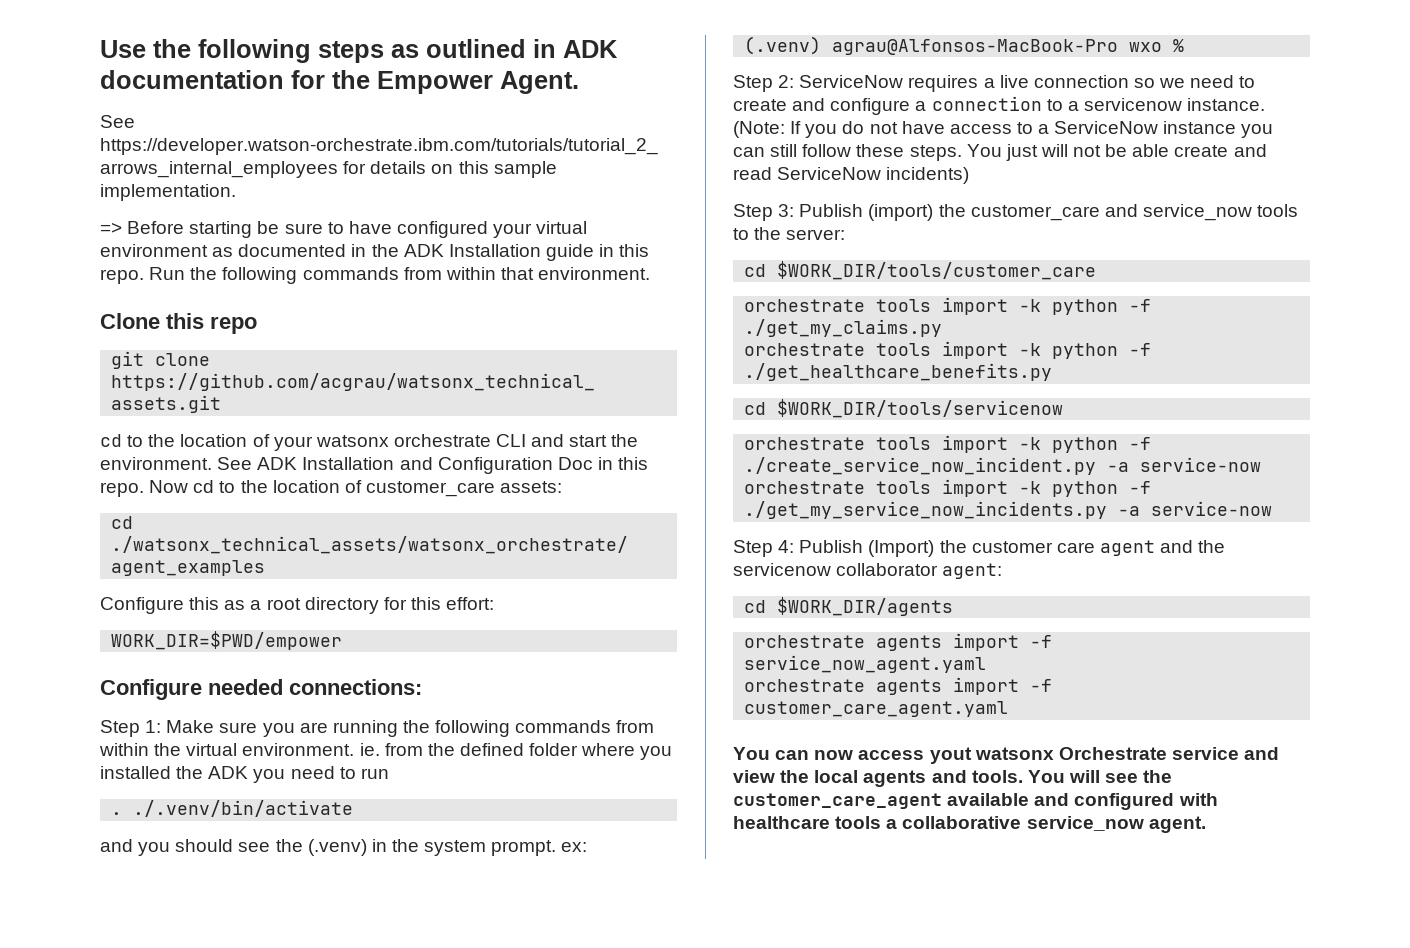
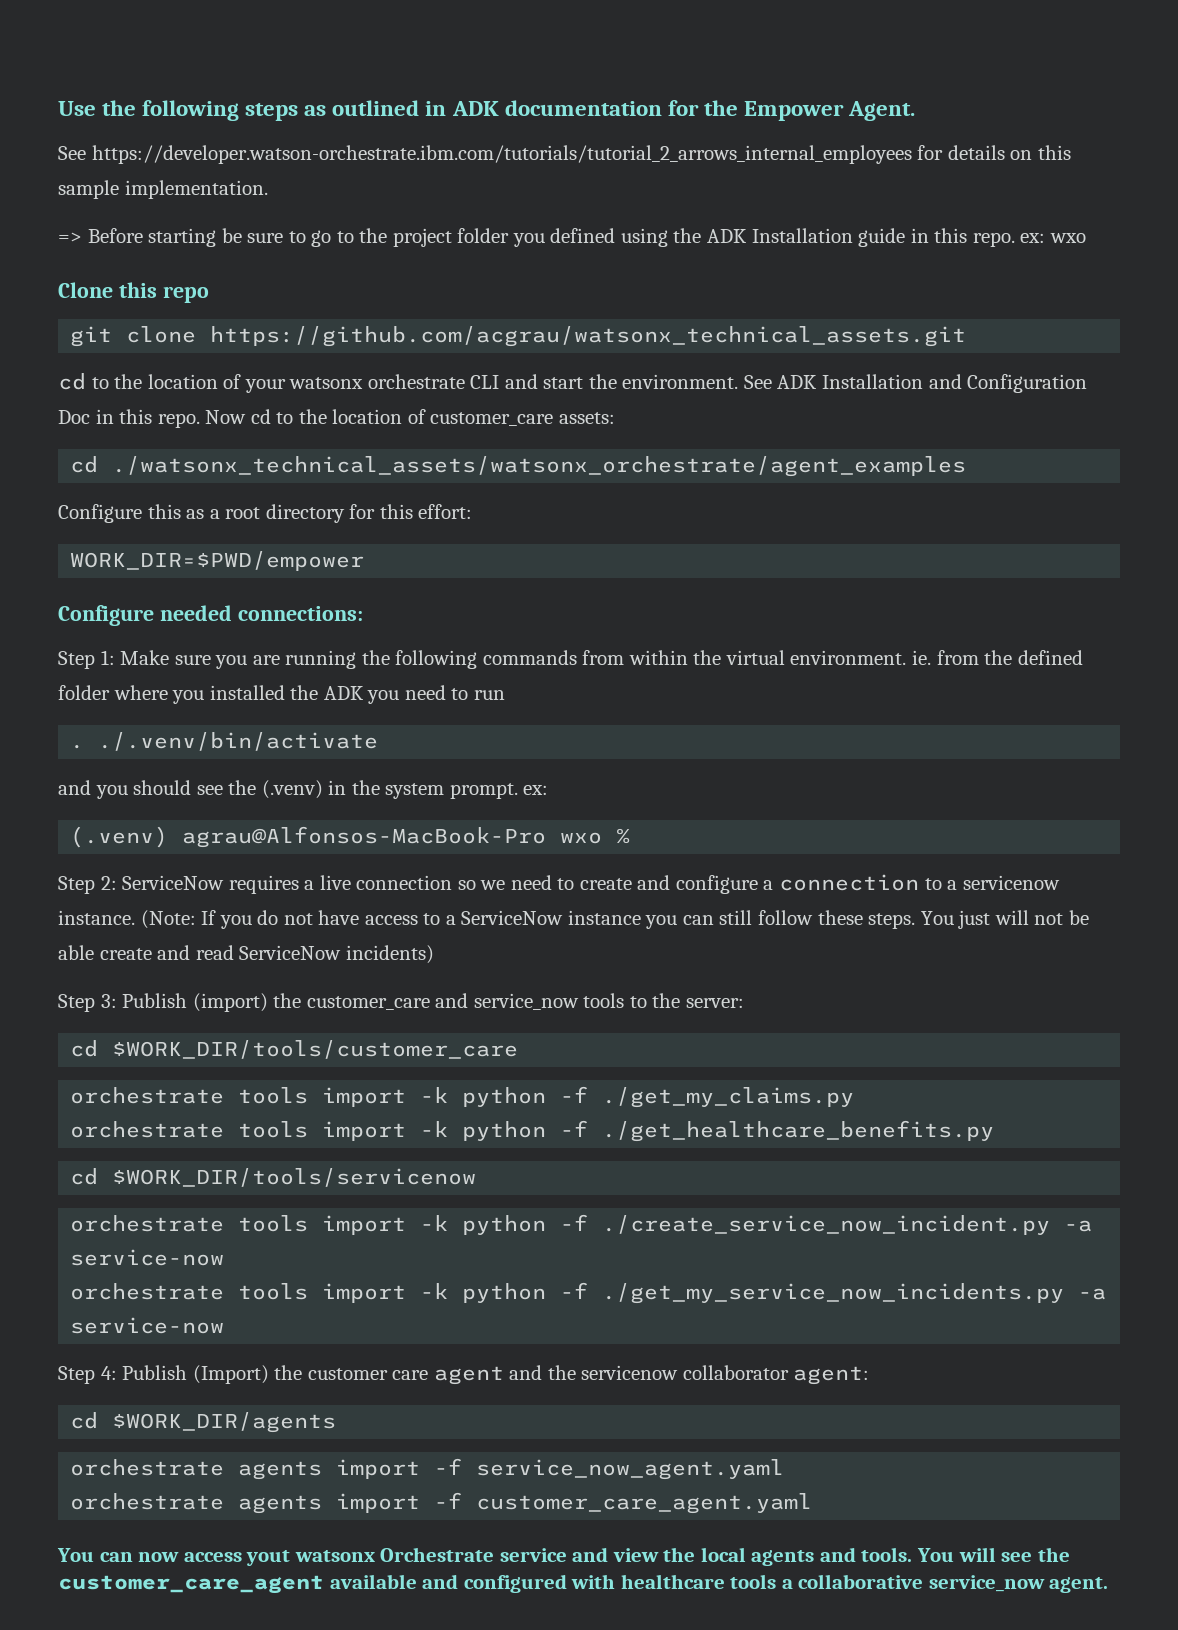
[348,221,588,238] [100,244,367,257] have configured your virtual environment as documented in -> [311,228,668,247] go to the project folder you defined using
[149,267,651,284] Run the following commands from within that environment. -> [1020,233,1086,243] ex: wxo

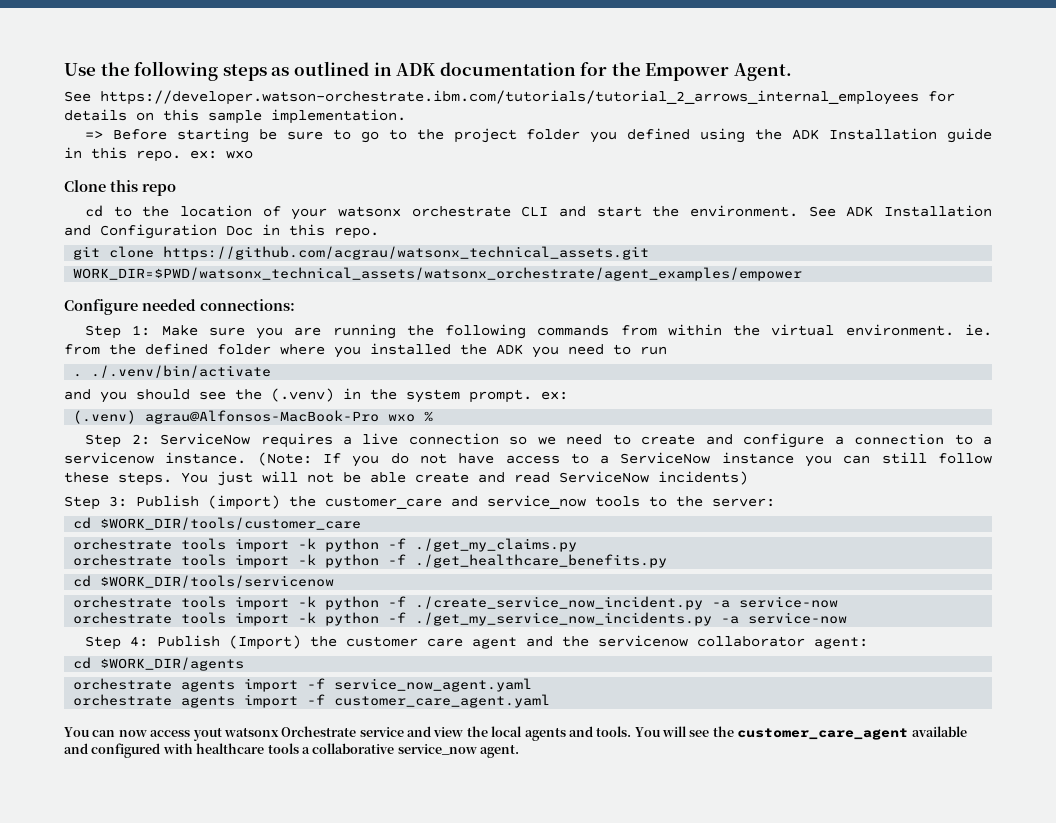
[70,326,967,347] // git clone https://github.com/acgrau/watsonx_technical_assets.git -> (176, 190) none
[205,409,615,426] [70,456,967,477] [58,504,473,523] [70,551,365,571] Now cd to the location of customer_care assets: // cd ./watsonx_technical_assets/watsonx_orchestrate/agent_examples // Configure this as a root directory for this effort: // WORK_DIR=$PWD/empower -> [73,246,650,260] [73,267,803,281] // git clone https://github.com/acgrau/watsonx_technical_assets.git // WORK_DIR=$PWD/watsonx_technical_assets/watsonx_orchestrate/agent_examples/empower

